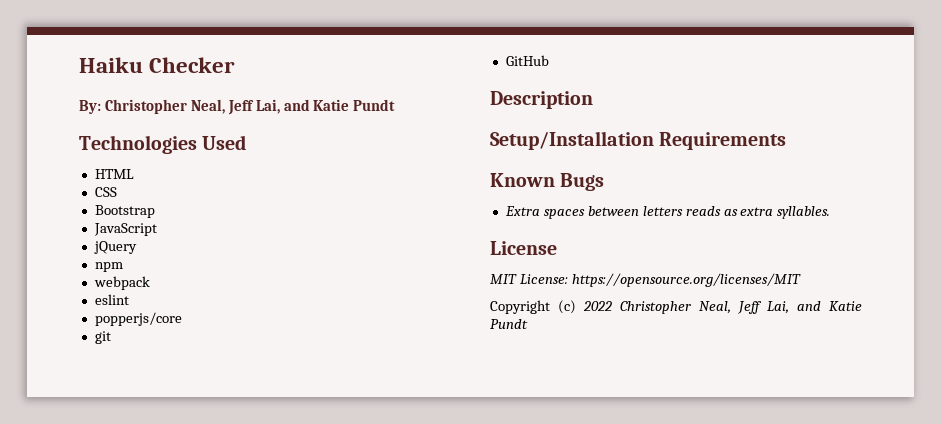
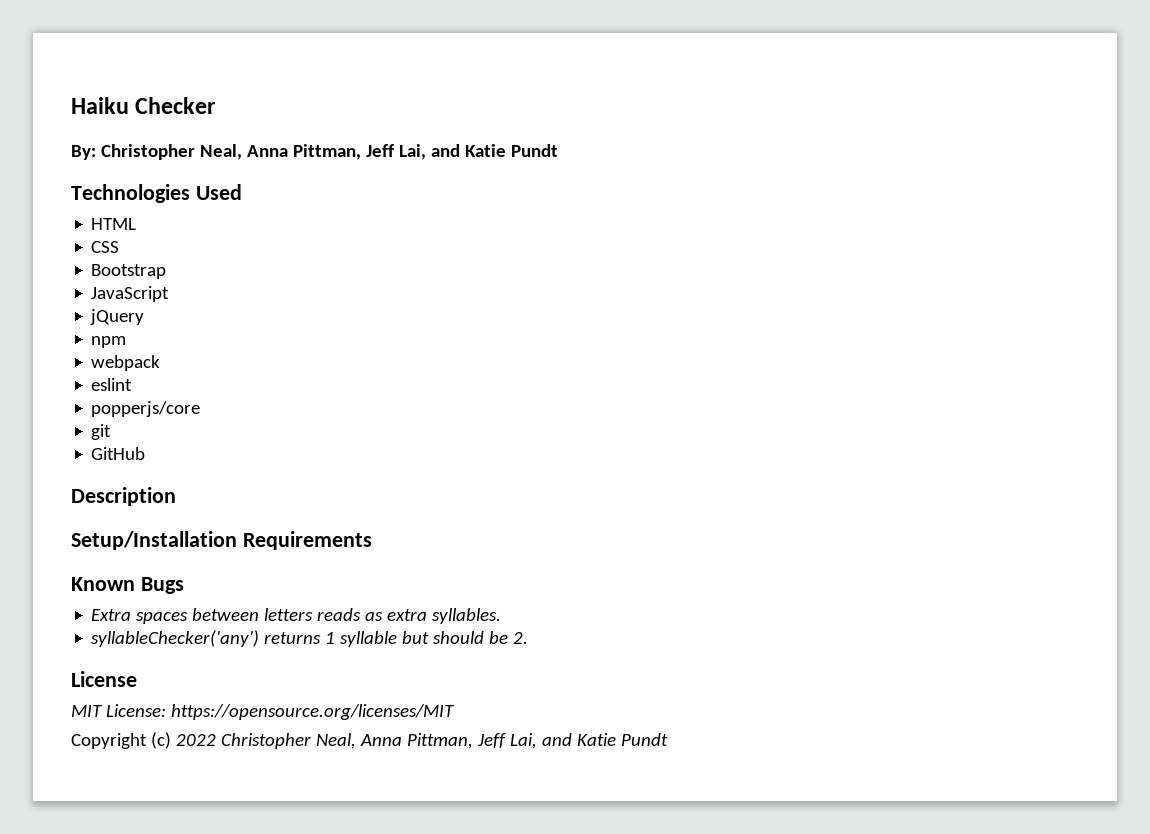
(225, 106) none -> [246,144,361,160] Anna Pittman,
(831, 212) none -> [91,630,529,647] // syllableChecker('any') returns 1 syllable but should be 2.
(731, 307) none -> [359,733,473,749] Anna Pittman,

